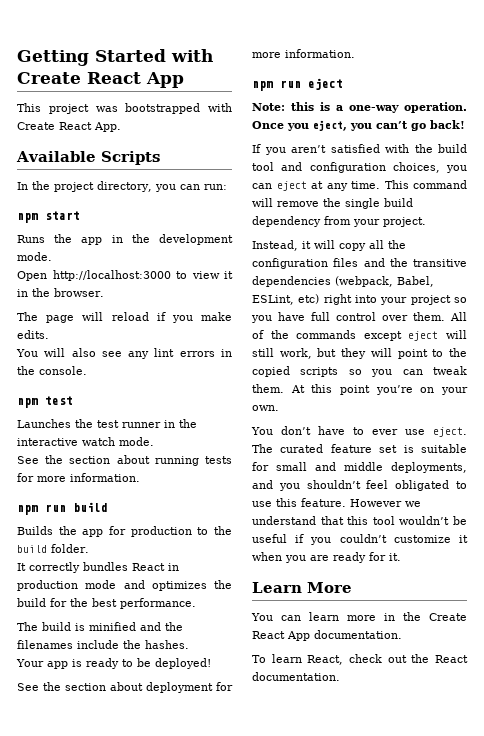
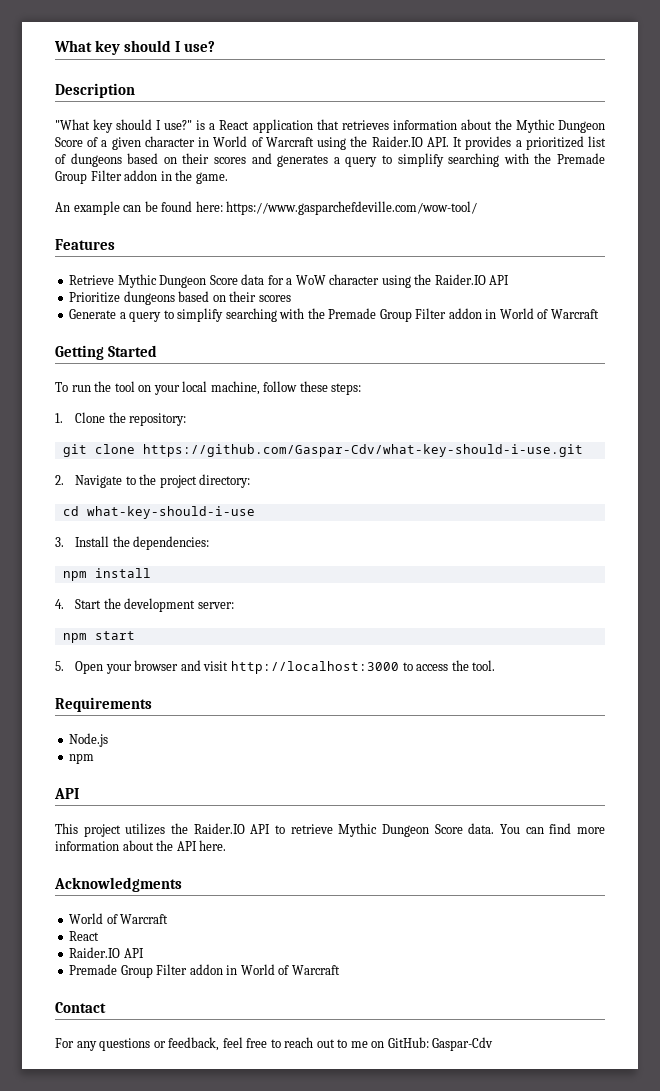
[17,49,213,66] [17,72,184,88] [17,103,232,114] [17,122,121,132] [16,151,160,165] [17,181,227,192] [17,211,80,223] [17,234,233,245] [17,252,52,261] [17,270,233,281] [17,288,104,297] [17,312,232,323] [17,330,49,339] [16,348,232,359] [17,366,87,375] [17,396,73,408] [17,419,197,428] [17,437,154,446] [17,455,232,466] [17,473,140,482] [17,502,108,515] [17,526,232,537] [17,544,89,553] [17,562,179,573] [17,580,232,591] [17,598,196,609] [17,622,183,631] [17,640,189,649] [16,658,211,669] [17,682,233,693] [252,49,355,58] [252,78,343,91] [252,102,467,113] [252,120,465,131] [252,144,467,155] [252,162,467,173] [252,180,467,191] [252,198,413,209] [252,216,426,227] [252,240,406,251] [252,258,467,269] [252,276,434,287] [252,294,467,305] [251,312,467,323] [252,330,467,341] [252,348,467,359] [252,366,467,377] [252,384,468,395] [252,405,279,411] [251,426,467,437] [252,444,467,453] [252,462,467,473] [252,480,467,491] [252,498,421,507] [252,516,467,525] [252,534,468,545] [252,552,401,563] [252,582,352,593] [251,612,467,621] [252,630,402,641] [252,654,468,665] [252,672,340,681] Getting Started with Create React App // This project was bootstrapped with Create React App. // Available Scripts // In the project directory, you can run: // npm start // Runs the app in the development mode. // Open http://localhost:3000 to view it in the browser. // The page will reload if you make edits. // You will also see any lint errors in the console. // npm test // Launches the test runner in the interactive watch mode. // See the section about running tests for more information. // npm run build // Builds the app for production to the build folder. // It correctly bundles React in production mode and optimizes the build for the best performance. // The build is minified and the filenames include the hashes. // Your app is ready to be deployed! // See the section about deployment for more information. // npm run eject // Note: this is a one-way operation. Once you eject, you can’t go back! // If you aren’t satisfied with the build tool and configuration choices, you can eject at any time. This command will remove the single build dependency from your project. // Instead, it will copy all the configuration files and the transitive dependencies (webpack, Babel, ESLint, etc) right into your project so you have full control over them. All of the commands except eject will still work, but they will point to the copied scripts so you can tweak them. At this point you’re on your own. // You don’t have to ever use eject. The curated feature set is suitable for small and middle deployments, and you shouldn’t feel obligated to use this feature. However we understand that this tool wouldn’t be useful if you couldn’t customize it when you are ready for it. // Learn More // You can learn more in the Create React App documentation. // To learn React, check out the React documentation. -> [54,40,216,55] [55,83,135,98] [55,119,605,133] [55,136,607,150] [55,153,606,167] [55,170,228,184] [55,201,478,215] [55,239,115,250] [69,274,510,288] [69,291,291,305] [69,308,599,322] [55,345,157,360] [55,381,362,395] [55,412,187,426] [62,444,583,457] [55,474,251,488] [62,506,255,519] [55,536,210,550] [62,568,151,581] [55,598,234,612] [62,631,135,643] [55,660,496,674] [55,697,152,712] [69,733,109,747] [69,753,95,764] [54,788,79,799] [55,823,606,837] [55,840,227,851] [54,877,182,892] [69,913,169,924] [69,931,100,941] [69,947,144,958] [69,964,340,978] [55,1002,106,1013] [55,1037,494,1051] What key should I use? // Description // "What key should I use?" is a React application that retrieves information about the Mythic Dungeon Score of a given character in World of Warcraft using the Raider.IO API. It provides a prioritized list of dungeons based on their scores and generates a query to simplify searching with the Premade Group Filter addon in the game. // An example can be found here: https://www.gasparchefdeville.com/wow-tool/ // Features // Retrieve Mythic Dungeon Score data for a WoW character using the Raider.IO API // Prioritize dungeons based on their scores // Generate a query to simplify searching with the Premade Group Filter addon in World of Warcraft // Getting Started // To run the tool on your local machine, follow these steps: // 1. Clone the repository: // git clone https://github.com/Gaspar-Cdv/what-key-should-i-use.git // 2. Navigate to the project directory: // cd what-key-should-i-use // 3. Install the dependencies: // npm install // 4. Start the development server: // npm start // 5. Open your browser and visit http://localhost:3000 to access the tool. // Requirements // Node.js // npm // API // This project utilizes the Raider.IO API to retrieve Mythic Dungeon Score data. You can find more information about the API here. // Acknowledgments // World of Warcraft // React // Raider.IO API // Premade Group Filter addon in World of Warcraft // Contact // For any questions or feedback, feel free to reach out to me on GitHub: Gaspar-Cdv

